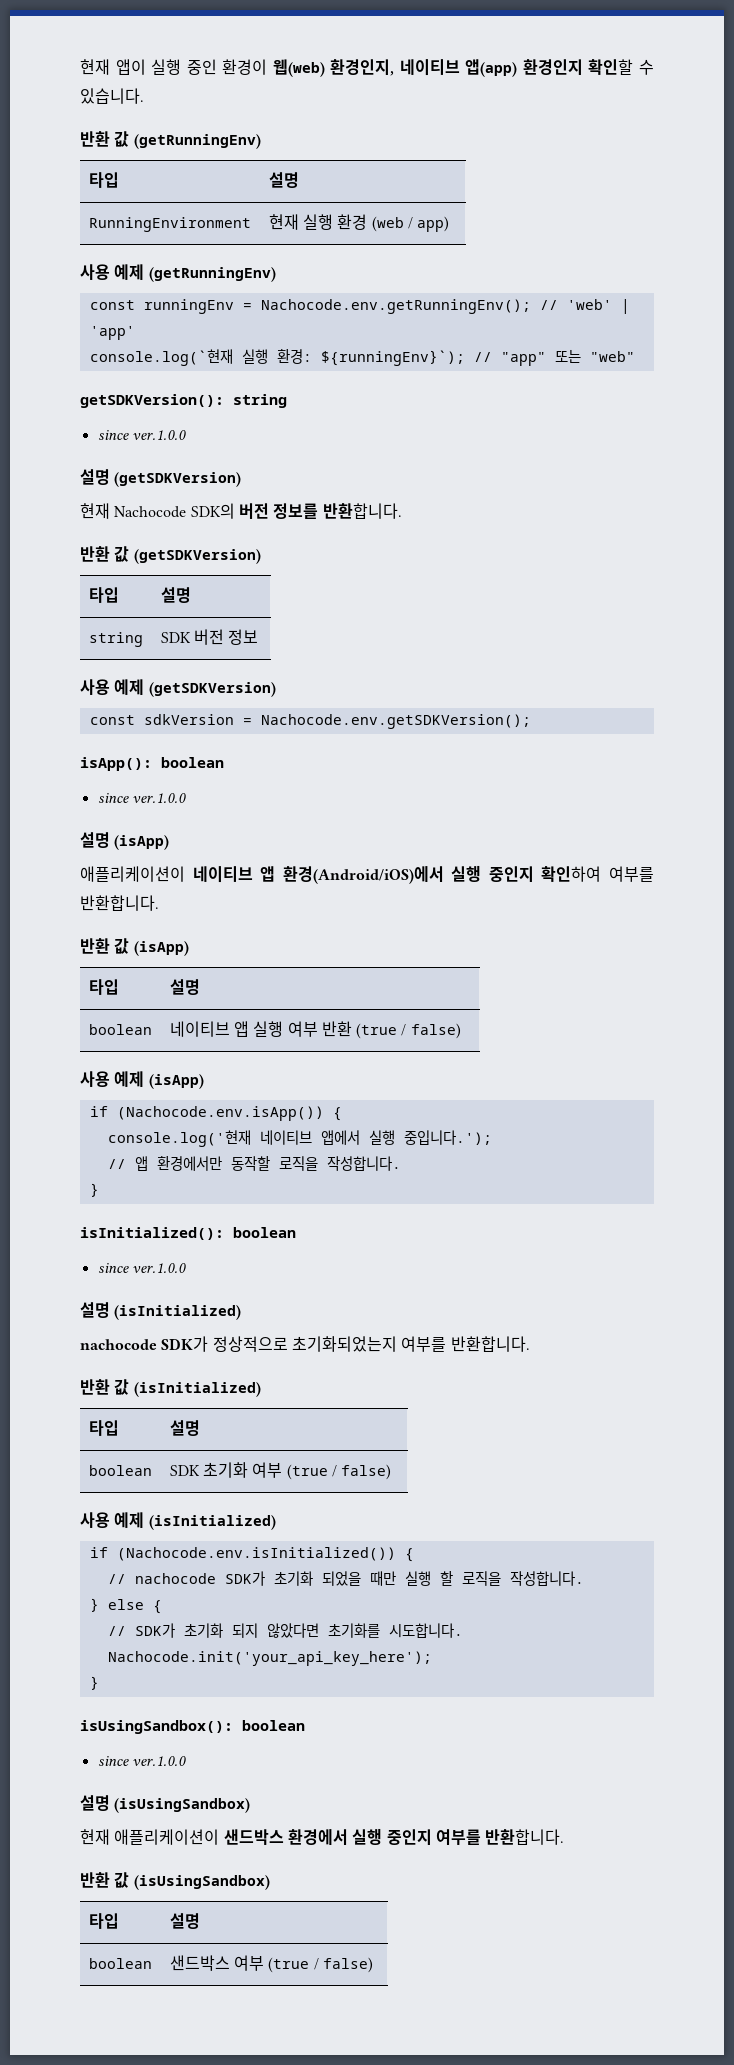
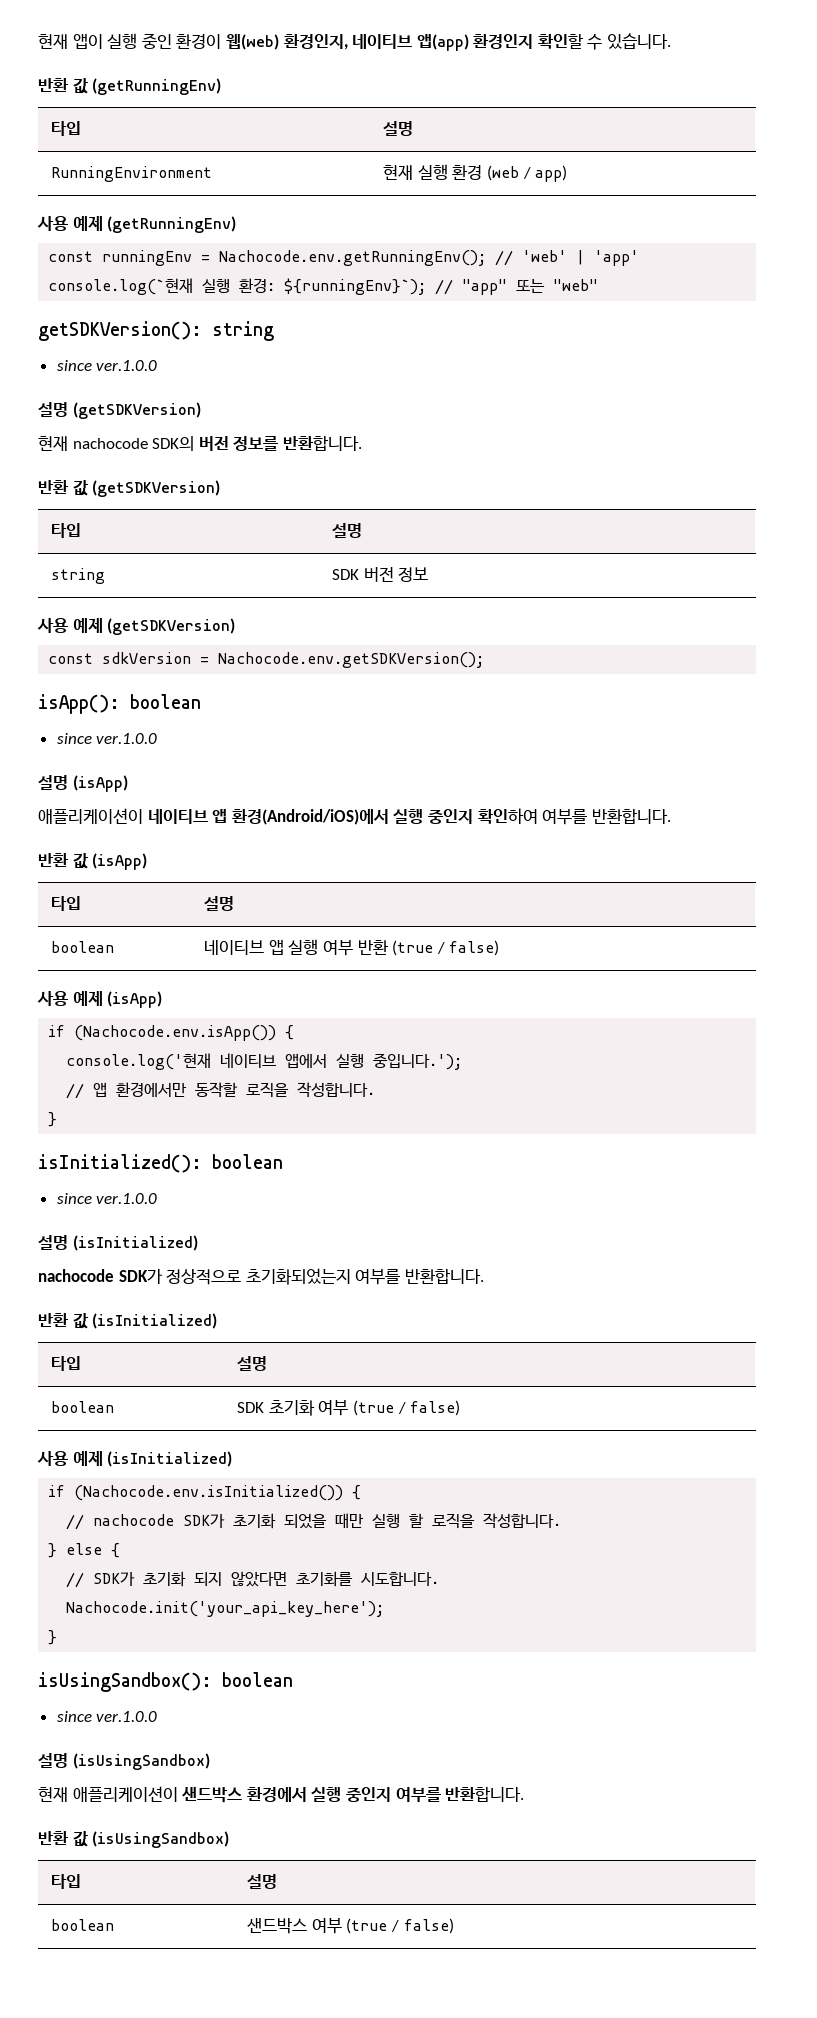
[114,506,187,518] Nachocode -> [72,438,148,449] nachocode

